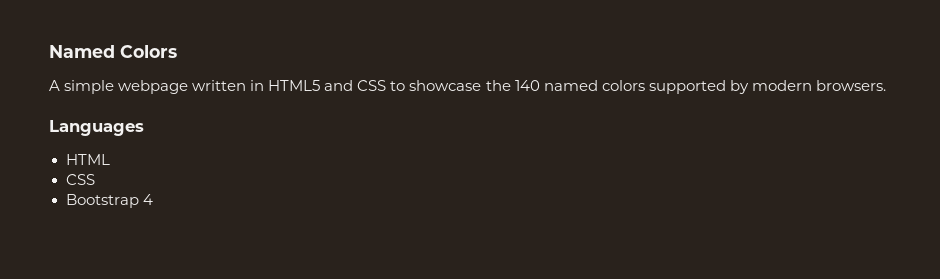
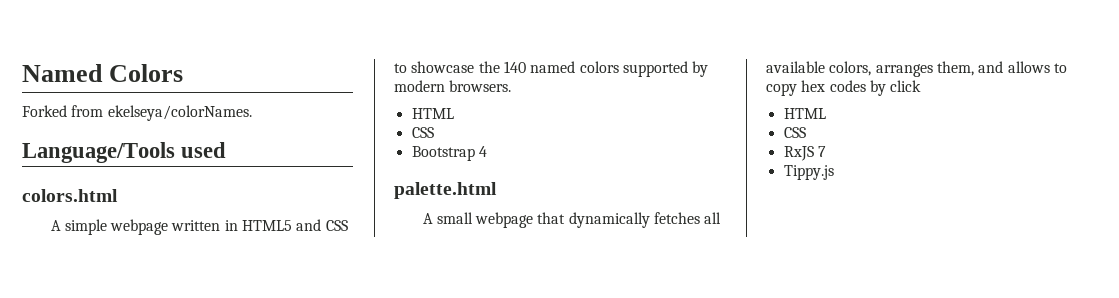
(177, 51) none -> [22,105,252,121] [22,142,227,163] [22,189,118,202] // Forked from ekelseya/colorNames. // Language/Tools used // colors.html
[49,120,144,136] // Languages -> (512, 86) none
(153, 199) none -> [394,182,497,199] [422,212,722,228] [766,61,1067,77] [766,80,922,96] [783,108,826,119] [783,127,806,138] [783,146,826,161] [783,165,834,180] // palette.html // A small webpage that dynamically fetches all available colors, arranges them, and allows to copy hex codes by click // HTML // CSS // RxJS 7 // Tippy.js

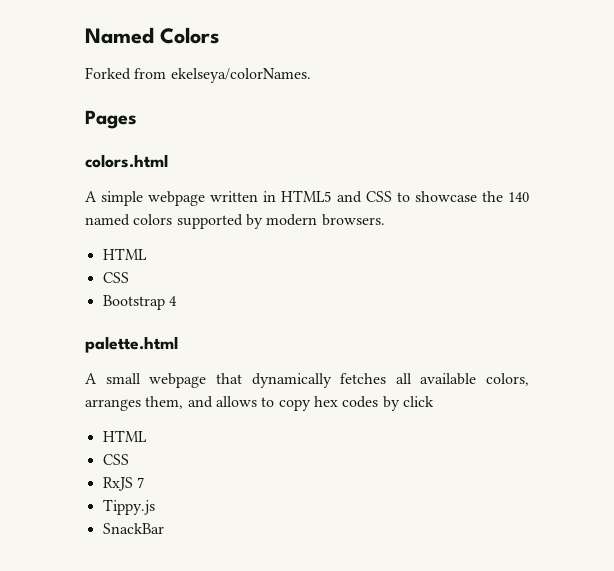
[22,142,227,163] Language/Tools used -> [85,110,137,129] Pages
(834, 172) none -> [102,523,164,534] // SnackBar

